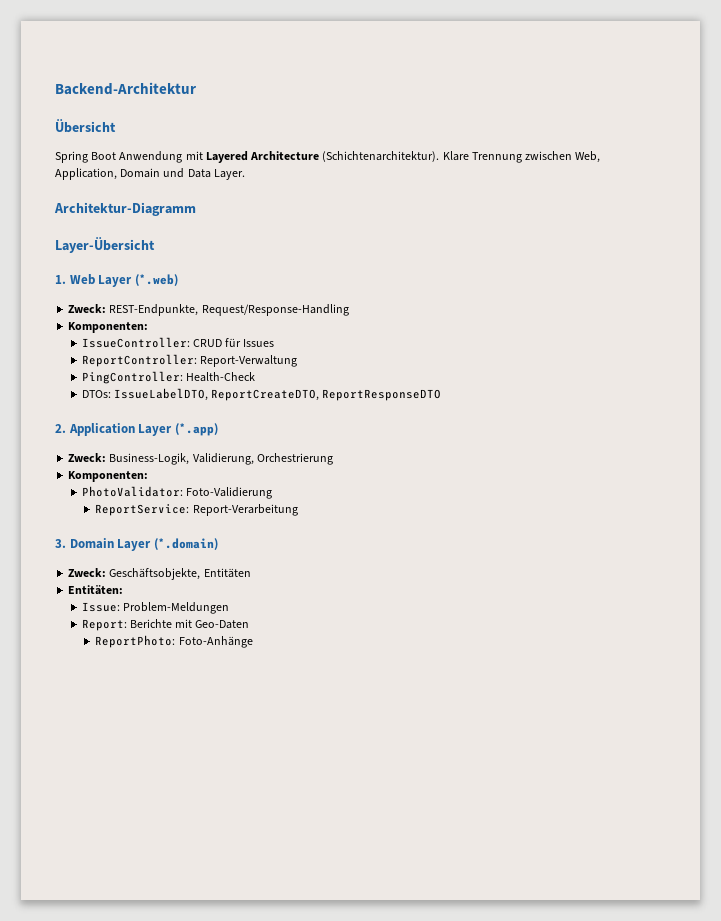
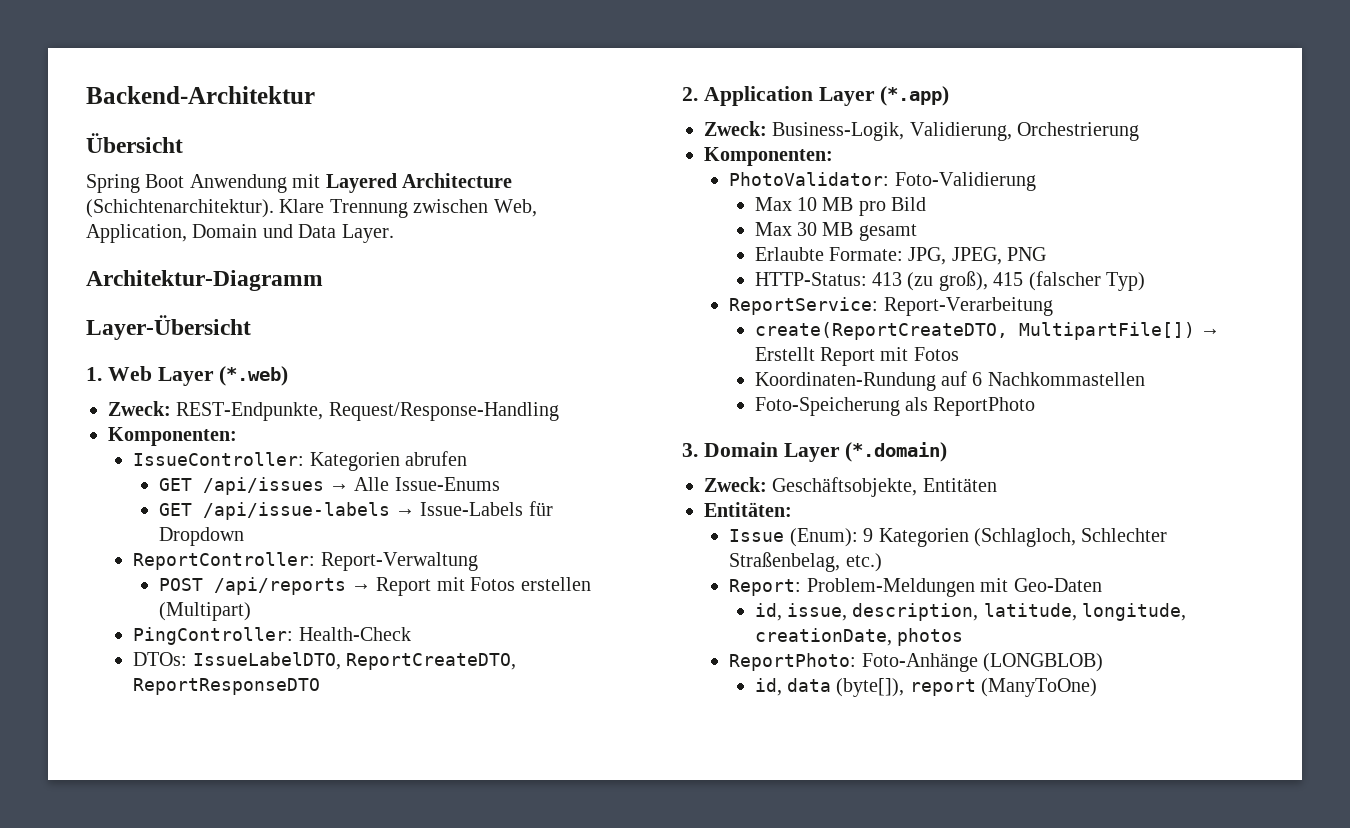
[192,338,275,347] [81,354,297,367] CRUD für Issues // ReportController: Report-Verwaltung -> [309,451,468,471] [158,477,500,495] [158,501,553,520] [158,527,244,546] [133,552,478,571] [158,577,591,596] [158,602,251,621] Kategorien abrufen // GET /api/issues → Alle Issue-Enums // GET /api/issue-labels → Issue-Labels für Dropdown // ReportController: Report-Verwaltung // POST /api/reports → Report mit Fotos erstellen (Multipart)
[95,504,298,516] ReportService: Report-Verarbeitung -> [754,197,927,216] [754,222,917,241] [754,247,1047,265] [754,271,1146,291] [729,297,1053,316] [754,322,1221,340] [754,347,959,366] [754,371,1145,391] [754,397,1036,416] Max 10 MB pro Bild // Max 30 MB gesamt // Erlaubte Formate: JPG, JPEG, PNG // HTTP-Status: 413 (zu groß), 415 (falscher Typ) // ReportService: Report-Verarbeitung // create(ReportCreateDTO, MultipartFile[]) → Erstellt Report mit Fotos // Koordinaten-Rundung auf 6 Nachkommastellen // Foto-Speicherung als ReportPhoto
[81,602,229,614] Issue: Problem-Meldungen -> [729,528,1168,547] [729,552,882,572] Issue (Enum): 9 Kategorien (Schlagloch, Schlechter Straßenbelag, etc.)
[129,619,172,628] Berichte -> [806,578,975,597] Problem-Meldungen
[95,635,253,648] ReportPhoto: Foto-Anhänge -> [754,603,1187,621] [754,628,964,646] [729,653,1104,672] [754,678,1098,697] id, issue, description, latitude, longitude, creationDate, photos // ReportPhoto: Foto-Anhänge (LONGBLOB) // id, data (byte[]), report (ManyToOne)

